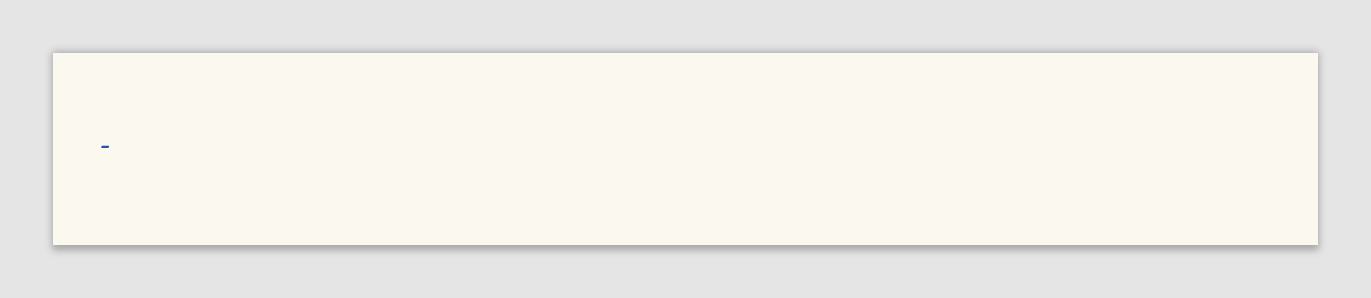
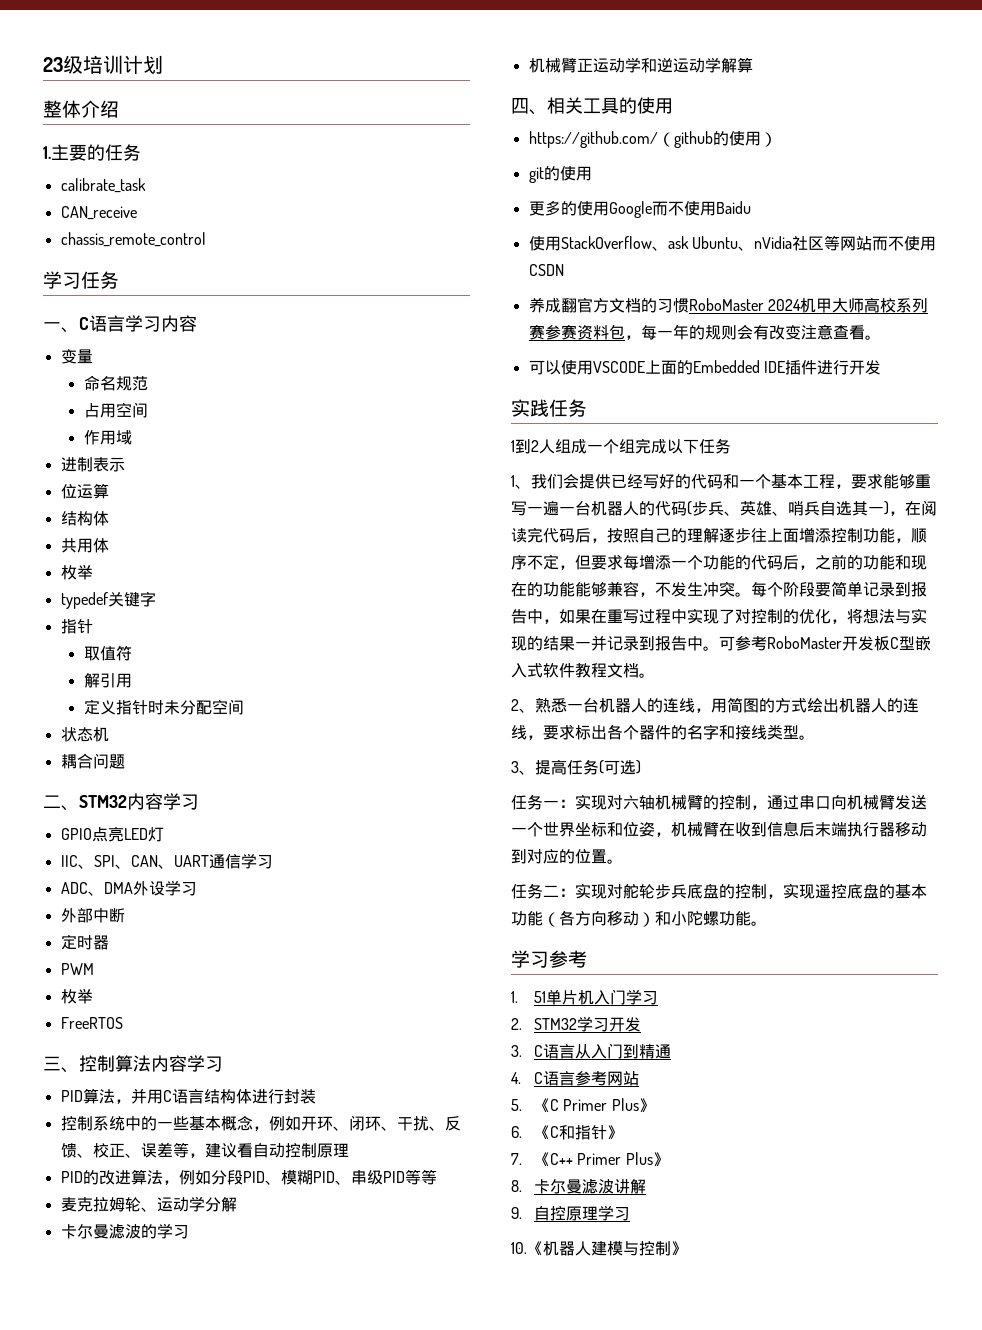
[100,145,110,154] - -> [43,55,163,74] [43,100,119,118] [43,144,141,161] [60,178,146,193] [60,206,137,220] [60,232,206,247] [43,271,119,289] [43,315,197,333] [60,349,93,364] [83,375,148,391] [83,402,148,418] [83,430,132,445] [60,457,125,472] [60,483,109,499] [60,511,109,526] [60,538,109,553] [60,565,93,580] [60,591,156,609] [60,619,93,634] [83,645,132,661] [83,673,132,688] [83,699,244,715] [60,727,109,742] [60,753,125,769] [43,793,199,811] [60,827,164,842] [60,853,273,869] [60,880,197,896] [60,908,125,923] [60,934,109,950] [60,963,94,975] [60,989,93,1004] [60,1017,123,1029] [43,1055,223,1073] [60,1088,316,1104] [60,1115,461,1131] [60,1142,349,1158] [60,1169,437,1185] [60,1196,237,1212] [60,1223,189,1239] [528,57,753,73] [511,97,673,115] [528,131,777,148] [528,166,592,183] [528,200,751,218] [528,235,936,251] [528,264,564,276] [528,297,928,313] [528,324,881,340] [528,360,881,375] [511,399,587,417] [511,438,731,454] [511,473,931,489] [511,500,937,516] [511,527,927,543] [511,554,927,570] [511,581,927,597] [511,608,927,624] [511,635,931,651] [511,662,655,678] [511,697,919,713] [511,724,815,740] [511,759,641,775] [511,794,927,810] [511,821,927,837] [511,849,623,864] [511,883,927,899] [511,910,767,927] [511,950,587,968] [511,989,659,1005] [511,1016,642,1032] [511,1043,672,1059] [511,1071,640,1086] [511,1098,655,1113] [511,1125,624,1140] [511,1152,669,1167] [511,1178,647,1194] [511,1205,631,1221] [511,1241,687,1256] 23级培训计划 // 整体介绍 // 1.主要的任务 // calibrate_task // CAN_receive // chassis_remote_control // 学习任务 // 一、C语言学习内容 // 变量 // 命名规范 // 占用空间 // 作用域 // 进制表示 // 位运算 // 结构体 // 共用体 // 枚举 // typedef关键字 // 指针 // 取值符 // 解引用 // 定义指针时未分配空间 // 状态机 // 耦合问题 // 二、STM32内容学习 // GPIO点亮LED灯 // IIC、SPI、CAN、UART通信学习 // ADC、DMA外设学习 // 外部中断 // 定时器 // PWM // 枚举 // FreeRTOS // 三、控制算法内容学习 // PID算法，并用C语言结构体进行封装 // 控制系统中的一些基本概念，例如开环、闭环、干扰、反馈、校正、误差等，建议看自动控制原理 // PID的改进算法，例如分段PID、模糊PID、串级PID等等 // 麦克拉姆轮、运动学分解 // 卡尔曼滤波的学习 // 机械臂正运动学和逆运动学解算 // 四、相关工具的使用 // https://github.com/（github的使用） // git的使用 // 更多的使用Google而不使用Baidu // 使用StackOverflow、ask Ubuntu、nVidia社区等网站而不使用CSDN // 养成翻官方文档的习惯RoboMaster 2024机甲大师高校系列赛参赛资料包，每一年的规则会有改变注意查看。 // 可以使用VSCODE上面的Embedded IDE插件进行开发 // 实践任务 // 1到2人组成一个组完成以下任务 // 1、我们会提供已经写好的代码和一个基本工程，要求能够重写一遍一台机器人的代码(步兵、英雄、哨兵自选其一)，在阅读完代码后，按照自己的理解逐步往上面增添控制功能，顺序不定，但要求每增添一个功能的代码后，之前的功能和现在的功能能够兼容，不发生冲突。每个阶段要简单记录到报告中，如果在重写过程中实现了对控制的优化，将想法与实现的结果一并记录到报告中。可参考RoboMaster开发板C型嵌入式软件教程文档。 // 2、熟悉一台机器人的连线，用简图的方式绘出机器人的连线，要求标出各个器件的名字和接线类型。 // 3、提高任务(可选) // 任务一：实现对六轴机械臂的控制，通过串口向机械臂发送一个世界坐标和位姿，机械臂在收到信息后末端执行器移动到对应的位置。 // 任务二：实现对舵轮步兵底盘的控制，实现遥控底盘的基本功能（各方向移动）和小陀螺功能。 // 学习参考 // 1. 51单片机入门学习 // 2. STM32学习开发 // 3. C语言从入门到精通 // 4. C语言参考网站 // 5.《C Primer Plus》 // 6.《C和指针》 // 7.《C++ Primer Plus》 // 8.卡尔曼滤波讲解 // 9.自控原理学习 // 10.《机器人建模与控制》

